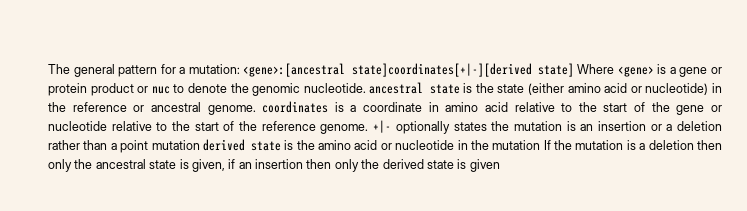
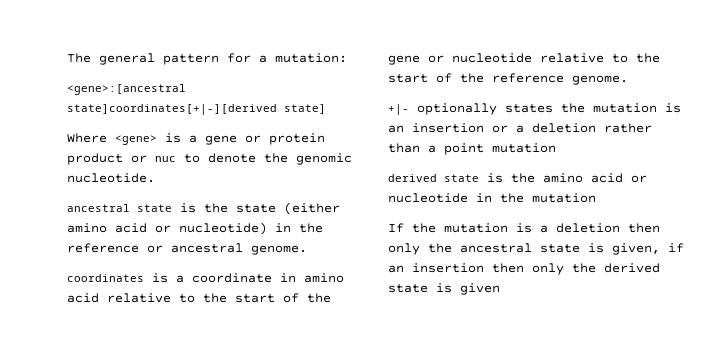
(240, 69) none -> (347, 58) //
(574, 70) none -> (326, 109) //
(366, 88) none -> (155, 178) //
(256, 110) none -> (307, 250) //
(369, 129) none -> (628, 80) //
(200, 145) none -> (556, 148) //
(541, 145) none -> (596, 198) //

